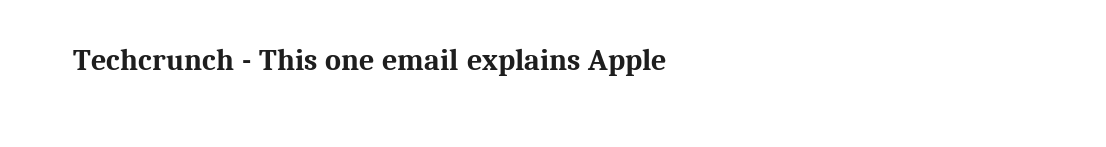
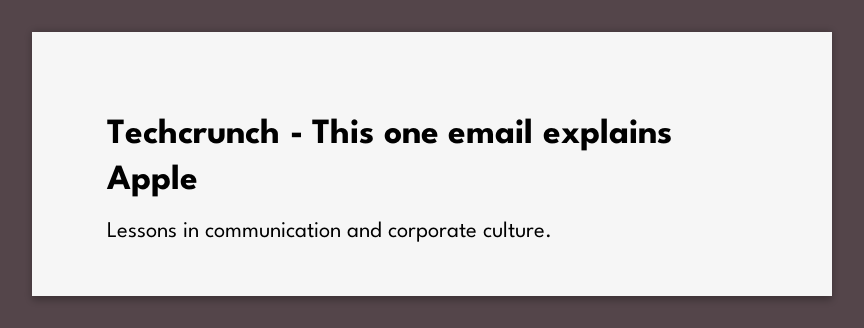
(666, 62) none -> [107,221,553,242] // Lessons in communication and corporate culture.

